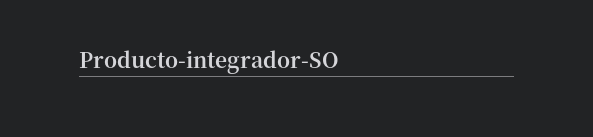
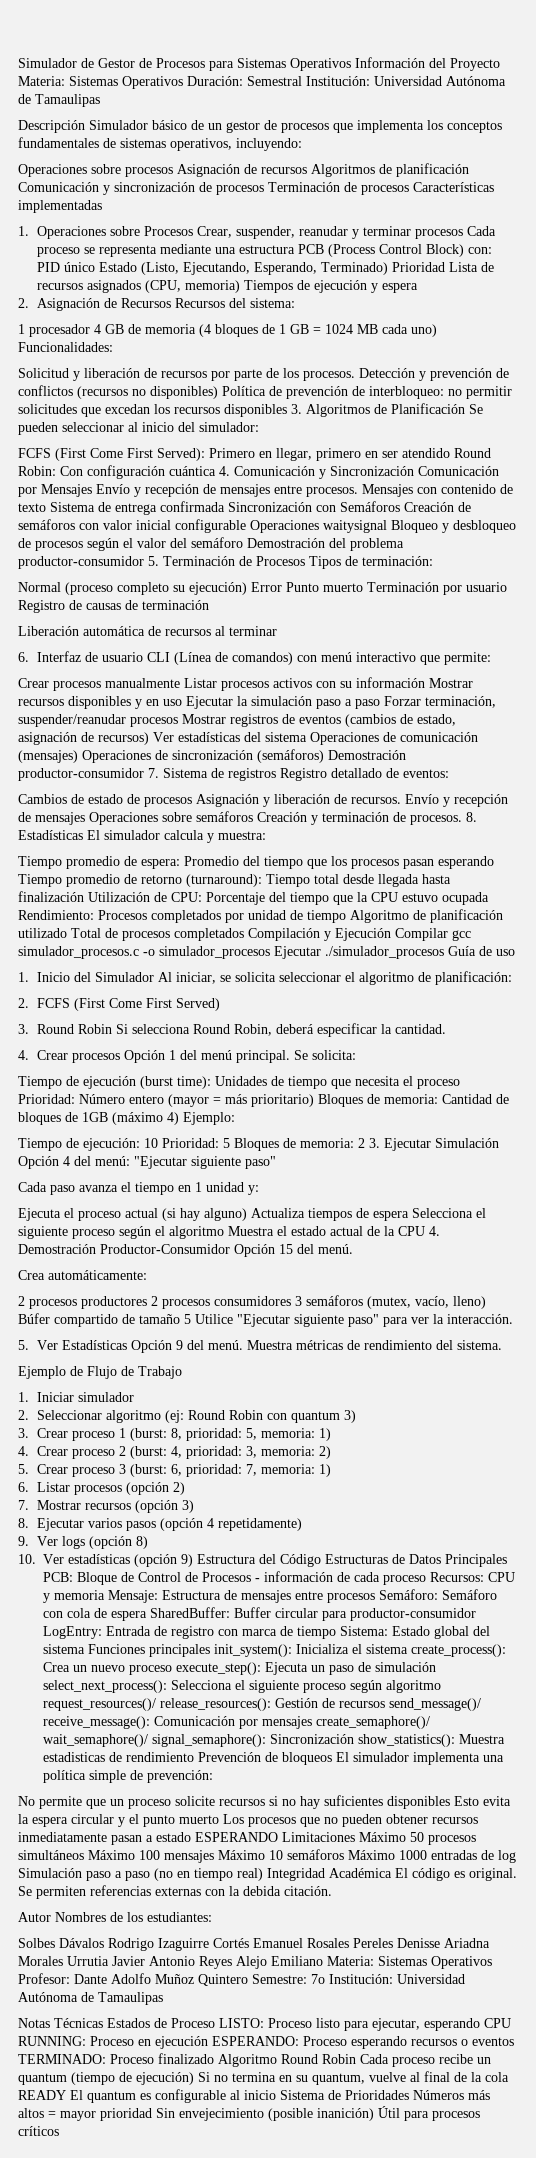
[79,50,338,74] Producto-integrador-SO -> [18,57,500,71] [18,76,506,89] [18,94,100,107] [18,120,502,133] [18,137,302,151] [18,163,469,177] [18,182,494,195] [18,200,102,213] [18,226,496,239] [36,244,492,257] [36,262,494,275] [36,280,418,293] [18,298,295,311] [18,324,437,337] [18,342,113,352] [18,368,509,381] [18,385,512,399] [18,403,483,417] [18,422,259,435] [18,448,491,461] [18,465,499,479] [18,484,513,497] [18,501,471,515] [18,519,516,533] [18,537,404,551] [18,556,433,569] [18,582,507,595] [18,600,209,613] [18,626,277,636] [18,651,491,665] [18,677,473,691] [18,696,496,709] [18,714,456,727] [18,732,478,745] [18,749,406,763] [18,768,449,781] [18,794,508,807] [18,811,477,825] [18,830,266,843] [18,856,494,869] [18,874,451,887] [18,891,489,905] [18,909,503,923] [18,928,471,941] [18,946,515,959] [18,971,512,985] [18,998,220,1011] [18,1023,446,1037] [18,1050,356,1063] [18,1076,460,1089] [18,1094,509,1107] [18,1112,235,1125] [18,1138,499,1151] [18,1156,276,1169] [18,1182,259,1195] [18,1208,486,1221] [18,1226,440,1239] [18,1244,353,1257] [18,1270,147,1280] [18,1295,486,1309] [18,1313,513,1327] [18,1340,502,1353] [18,1366,182,1379] [18,1392,134,1402] [18,1410,356,1423] [18,1428,331,1441] [18,1446,331,1459] [18,1464,331,1477] [18,1482,185,1495] [18,1500,194,1513] [18,1518,302,1531] [18,1536,148,1549] [18,1554,507,1567] [43,1571,515,1585] [43,1589,497,1603] [43,1607,476,1621] [43,1626,490,1639] [43,1644,506,1657] [43,1662,436,1675] [43,1680,441,1693] [43,1698,481,1711] [43,1716,430,1729] [43,1734,505,1747] [43,1752,504,1765] [43,1770,213,1783] [18,1795,511,1809] [18,1814,478,1827] [18,1832,476,1845] [18,1849,516,1863] [18,1868,517,1881] [18,1885,332,1899] [18,1912,212,1922] [18,1938,490,1951] [18,1956,492,1969] [18,1973,465,1986] [18,1992,163,2005] [18,2018,511,2031] [18,2036,514,2049] [18,2053,491,2067] [18,2071,509,2085] [18,2089,490,2103] [18,2106,480,2121] [18,2126,59,2136] Simulador de Gestor de Procesos para Sistemas Operativos Información del Proyecto Materia: Sistemas Operativos Duración: Semestral Institución: Universidad Autónoma de Tamaulipas // Descripción Simulador básico de un gestor de procesos que implementa los conceptos fundamentales de sistemas operativos, incluyendo: // Operaciones sobre procesos Asignación de recursos Algoritmos de planificación Comunicación y sincronización de procesos Terminación de procesos Características implementadas // 1. Operaciones sobre Procesos Crear, suspender, reanudar y terminar procesos Cada proceso se representa mediante una estructura PCB (Process Control Block) con: PID único Estado (Listo, Ejecutando, Esperando, Terminado) Prioridad Lista de recursos asignados (CPU, memoria) Tiempos de ejecución y espera // 2. Asignación de Recursos Recursos del sistema: // 1 procesador 4 GB de memoria (4 bloques de 1 GB = 1024 MB cada uno) Funcionalidades: // Solicitud y liberación de recursos por parte de los procesos. Detección y prevención de conflictos (recursos no disponibles) Política de prevención de interbloqueo: no permitir solicitudes que excedan los recursos disponibles 3. Algoritmos de Planificación Se pueden seleccionar al inicio del simulador: // FCFS (First Come First Served): Primero en llegar, primero en ser atendido Round Robin: Con configuración cuántica 4. Comunicación y Sincronización Comunicación por Mensajes Envío y recepción de mensajes entre procesos. Mensajes con contenido de texto Sistema de entrega confirmada Sincronización con Semáforos Creación de semáforos con valor inicial configurable Operaciones waitysignal Bloqueo y desbloqueo de procesos según el valor del semáforo Demostración del problema productor-consumidor 5. Terminación de Procesos Tipos de terminación: // Normal (proceso completo su ejecución) Error Punto muerto Terminación por usuario Registro de causas de terminación // Liberación automática de recursos al terminar // 6. Interfaz de usuario CLI (Línea de comandos) con menú interactivo que permite: // Crear procesos manualmente Listar procesos activos con su información Mostrar recursos disponibles y en uso Ejecutar la simulación paso a paso Forzar terminación, suspender/reanudar procesos Mostrar registros de eventos (cambios de estado, asignación de recursos) Ver estadísticas del sistema Operaciones de comunicación (mensajes) Operaciones de sincronización (semáforos) Demostración productor-consumidor 7. Sistema de registros Registro detallado de eventos: // Cambios de estado de procesos Asignación y liberación de recursos. Envío y recepción de mensajes Operaciones sobre semáforos Creación y terminación de procesos. 8. Estadísticas El simulador calcula y muestra: // Tiempo promedio de espera: Promedio del tiempo que los procesos pasan esperando Tiempo promedio de retorno (turnaround): Tiempo total desde llegada hasta finalización Utilización de CPU: Porcentaje del tiempo que la CPU estuvo ocupada Rendimiento: Procesos completados por unidad de tiempo Algoritmo de planificación utilizado Total de procesos completados Compilación y Ejecución Compilar gcc simulador_procesos.c -o simulador_procesos Ejecutar ./simulador_procesos Guía de uso // 1. Inicio del Simulador Al iniciar, se solicita seleccionar el algoritmo de planificación: // 2. FCFS (First Come First Served) // 3. Round Robin Si selecciona Round Robin, deberá especificar la cantidad. // 4. Crear procesos Opción 1 del menú principal. Se solicita: // Tiempo de ejecución (burst time): Unidades de tiempo que necesita el proceso Prioridad: Número entero (mayor = más prioritario) Bloques de memoria: Cantidad de bloques de 1GB (máximo 4) Ejemplo: // Tiempo de ejecución: 10 Prioridad: 5 Bloques de memoria: 2 3. Ejecutar Simulación Opción 4 del menú: "Ejecutar siguiente paso" // Cada paso avanza el tiempo en 1 unidad y: // Ejecuta el proceso actual (si hay alguno) Actualiza tiempos de espera Selecciona el siguiente proceso según el algoritmo Muestra el estado actual de la CPU 4. Demostración Productor-Consumidor Opción 15 del menú. // Crea automáticamente: // 2 procesos productores 2 procesos consumidores 3 semáforos (mutex, vacío, lleno) Búfer compartido de tamaño 5 Utilice "Ejecutar siguiente paso" para ver la interacción. // 5. Ver Estadísticas Opción 9 del menú. Muestra métricas de rendimiento del sistema. // Ejemplo de Flujo de Trabajo // 1. Iniciar simulador // 2. Seleccionar algoritmo (ej: Round Robin con quantum 3) // 3. Crear proceso 1 (burst: 8, prioridad: 5, memoria: 1) // 4. Crear proceso 2 (burst: 4, prioridad: 3, memoria: 2) // 5. Crear proceso 3 (burst: 6, prioridad: 7, memoria: 1) // 6. Listar procesos (opción 2) // 7. Mostrar recursos (opción 3) // 8. Ejecutar varios pasos (opción 4 repetidamente) // 9. Ver logs (opción 8) // 10. Ver estadísticas (opción 9) Estructura del Código Estructuras de Datos Principales PCB: Bloque de Control de Procesos - información de cada proceso Recursos: CPU y memoria Mensaje: Estructura de mensajes entre procesos Semáforo: Semáforo con cola de espera SharedBuffer: Buffer circular para productor-consumidor LogEntry: Entrada de registro con marca de tiempo Sistema: Estado global del sistema Funciones principales init_system(): Inicializa el sistema create_process(): Crea un nuevo proceso execute_step(): Ejecuta un paso de simulación select_next_process(): Selecciona el siguiente proceso según algoritmo request_resources()/ release_resources(): Gestión de recursos send_message()/ receive_message(): Comunicación por mensajes create_semaphore()/ wait_semaphore()/ signal_semaphore(): Sincronización show_statistics(): Muestra estadisticas de rendimiento Prevención de bloqueos El simulador implementa una política simple de prevención: // No permite que un proceso solicite recursos si no hay suficientes disponibles Esto evita la espera circular y el punto muerto Los procesos que no pueden obtener recursos inmediatamente pasan a estado ESPERANDO Limitaciones Máximo 50 procesos simultáneos Máximo 100 mensajes Máximo 10 semáforos Máximo 1000 entradas de log Simulación paso a paso (no en tiempo real) Integridad Académica El código es original. Se permiten referencias externas con la debida citación. // Autor Nombres de los estudiantes: // Solbes Dávalos Rodrigo Izaguirre Cortés Emanuel Rosales Pereles Denisse Ariadna Morales Urrutia Javier Antonio Reyes Alejo Emiliano Materia: Sistemas Operativos Profesor: Dante Adolfo Muñoz Quintero Semestre: 7o Institución: Universidad Autónoma de Tamaulipas // Notas Técnicas Estados de Proceso LISTO: Proceso listo para ejecutar, esperando CPU RUNNING: Proceso en ejecución ESPERANDO: Proceso esperando recursos o eventos TERMINADO: Proceso finalizado Algoritmo Round Robin Cada proceso recibe un quantum (tiempo de ejecución) Si no termina en su quantum, vuelve al final de la cola READY El quantum es configurable al inicio Sistema de Prioridades Números más altos = mayor prioridad Sin envejecimiento (posible inanición) Útil para procesos críticos

